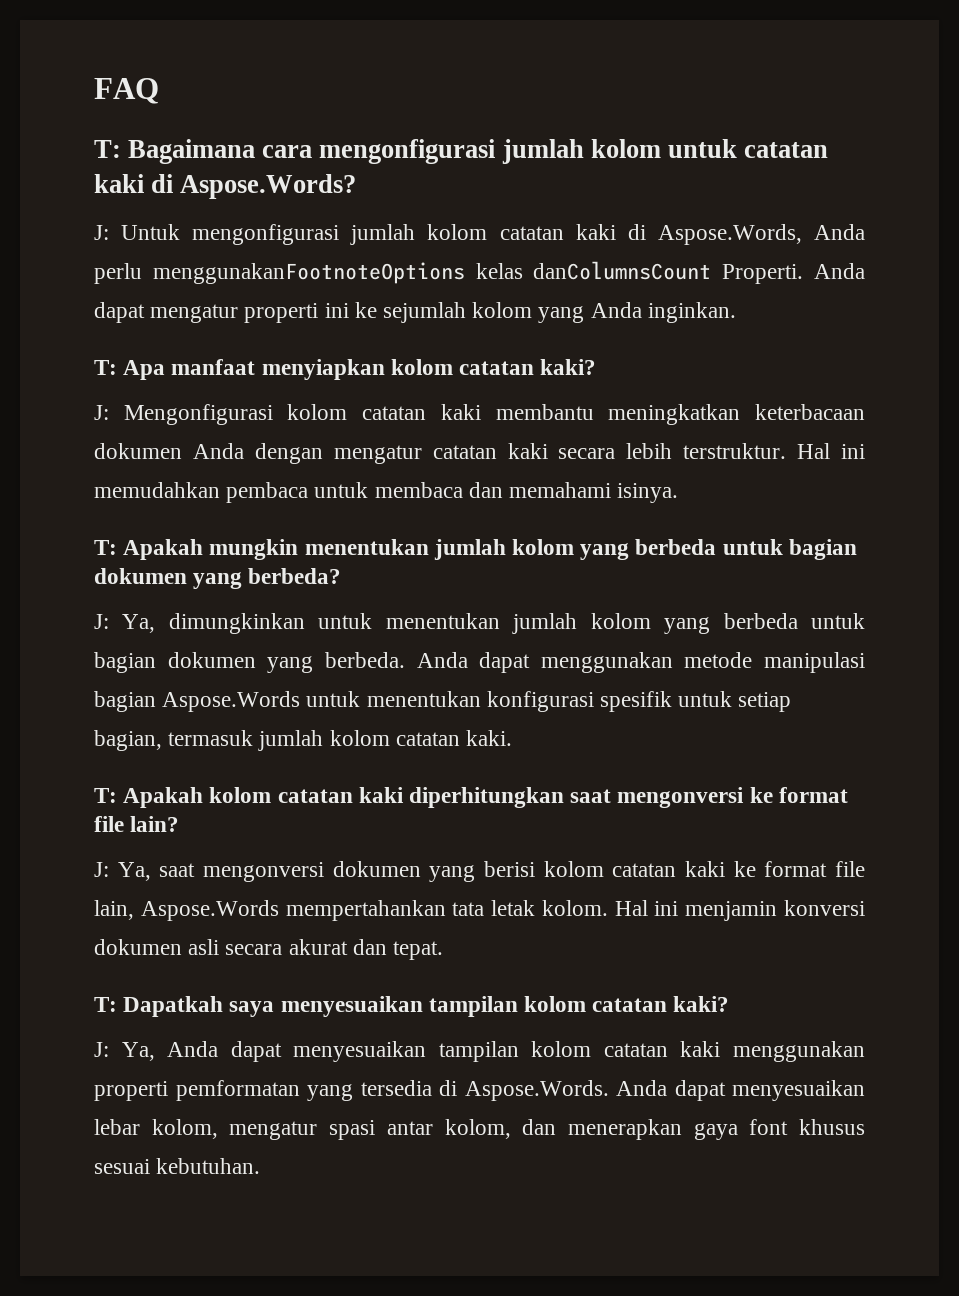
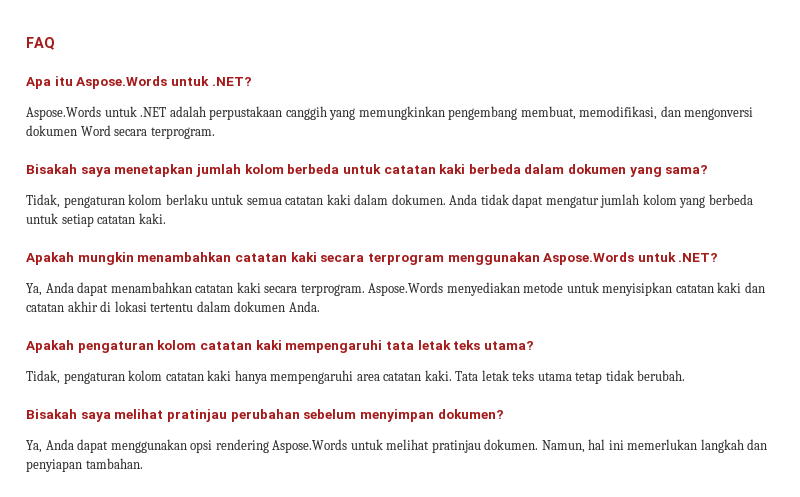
[94,139,661,164] T: Bagaimana cara mengonfigurasi jumlah kolom -> [26,76,252,89] [26,106,754,120] [26,125,215,139] [26,164,340,177] Apa itu Aspose.Words untuk .NET? // Aspose.Words untuk .NET adalah perpustakaan canggih yang memungkinkan pengembang membuat, memodifikasi, dan mengonversi dokumen Word secara terprogram. // Bisakah saya menetapkan jumlah kolom berbeda
[151,174,357,199] [94,224,865,245] [94,261,865,284] [94,302,736,323] [94,359,597,380] [94,404,865,425] [94,443,865,464] [94,482,679,503] [94,539,857,560] [94,568,342,589] [94,613,865,634] [94,652,865,673] [94,691,792,712] [94,730,513,751] [94,787,848,808] [94,816,180,832] [94,861,865,882] [94,900,865,921] [94,939,444,960] [94,996,730,1017] [94,1041,865,1062] [94,1080,865,1101] [94,1119,866,1140] [94,1158,261,1174] di Aspose.Words? // J: Untuk mengonfigurasi jumlah kolom catatan kaki di Aspose.Words, Anda perlu menggunakanFootnoteOptions kelas danColumnsCount Properti. Anda dapat mengatur properti ini ke sejumlah kolom yang Anda inginkan. // T: Apa manfaat menyiapkan kolom catatan kaki? // J: Mengonfigurasi kolom catatan kaki membantu meningkatkan keterbacaan dokumen Anda dengan mengatur catatan kaki secara lebih terstruktur. Hal ini memudahkan pembaca untuk membaca dan memahami isinya. // T: Apakah mungkin menentukan jumlah kolom yang berbeda untuk bagian dokumen yang berbeda? // J: Ya, dimungkinkan untuk menentukan jumlah kolom yang berbeda untuk bagian dokumen yang berbeda. Anda dapat menggunakan metode manipulasi bagian Aspose.Words untuk menentukan konfigurasi spesifik untuk setiap bagian, termasuk jumlah kolom catatan kaki. // T: Apakah kolom catatan kaki diperhitungkan saat mengonversi ke format file lain? // J: Ya, saat mengonversi dokumen yang berisi kolom catatan kaki ke format file lain, Aspose.Words mempertahankan tata letak kolom. Hal ini menjamin konversi dokumen asli secara akurat dan tepat. // T: Dapatkah saya menyesuaikan tampilan kolom catatan kaki? // J: Ya, Anda dapat menyesuaikan tampilan kolom catatan kaki menggunakan properti pemformatan yang tersedia di Aspose.Words. Anda dapat menyesuaikan lebar kolom, mengatur spasi antar kolom, dan menerapkan gaya font khusus sesuai kebutuhan. -> [468,164,709,177] [26,194,753,208] [26,213,166,227] [26,252,719,265] [26,282,765,296] [26,301,320,312] [26,340,534,353] [26,370,686,384] [26,409,504,422] [26,439,768,453] [26,458,143,472] berbeda dalam dokumen yang sama? // Tidak, pengaturan kolom berlaku untuk semua catatan kaki dalam dokumen. Anda tidak dapat mengatur jumlah kolom yang berbeda untuk setiap catatan kaki. // Apakah mungkin menambahkan catatan kaki secara terprogram menggunakan Aspose.Words untuk .NET? // Ya, Anda dapat menambahkan catatan kaki secara terprogram. Aspose.Words menyediakan metode untuk menyisipkan catatan kaki dan catatan akhir di lokasi tertentu dalam dokumen Anda. // Apakah pengaturan kolom catatan kaki mempengaruhi tata letak teks utama? // Tidak, pengaturan kolom catatan kaki hanya mempengaruhi area catatan kaki. Tata letak teks utama tetap tidak berubah. // Bisakah saya melihat pratinjau perubahan sebelum menyimpan dokumen? // Ya, Anda dapat menggunakan opsi rendering Aspose.Words untuk melihat pratinjau dokumen. Namun, hal ini memerlukan langkah dan penyiapan tambahan.

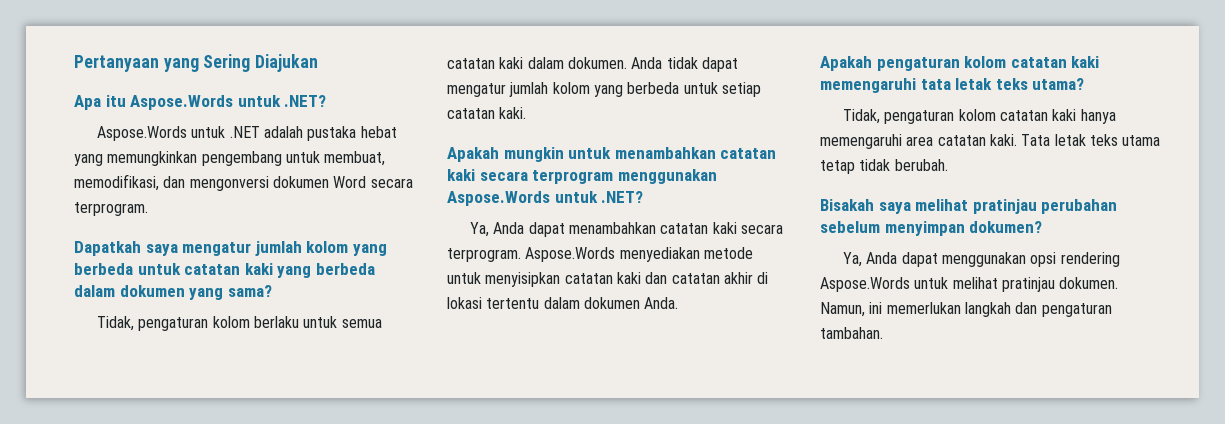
[26,37,55,50] FAQ -> [74,54,319,72] Pertanyaan yang Sering Diajukan
[209,106,327,120] perpustakaan canggih -> [307,126,397,141] pustaka hebat
(518, 113) none -> [285,151,320,163] untuk
[26,164,284,177] Bisakah saya menetapkan jumlah kolom -> [74,241,387,256] Dapatkah saya mengatur jumlah kolom yang
(466, 169) none -> [277,266,312,278] yang
(134, 258) none -> [568,147,612,159] untuk
[285,340,383,353] mempengaruhi -> [820,78,916,93] memengaruhi
[270,370,354,384] mempengaruhi -> [820,134,902,149] memengaruhi
[588,439,606,450] hal -> (865, 309) none
[26,459,82,472] penyiapan -> [1041,303,1112,317] pengaturan

